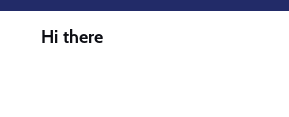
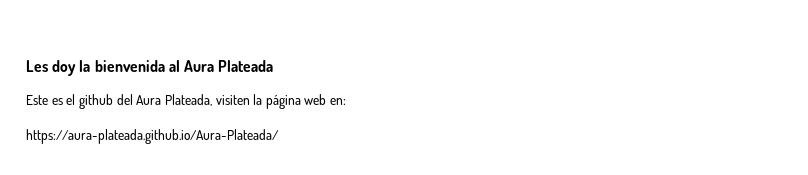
[41,29,103,43] Hi there -> [26,60,274,76] [26,94,347,109] [26,129,279,144] Les doy la bienvenida al Aura Plateada // Este es el github del Aura Plateada, visiten la página web en: // https://aura-plateada.github.io/Aura-Plateada/

